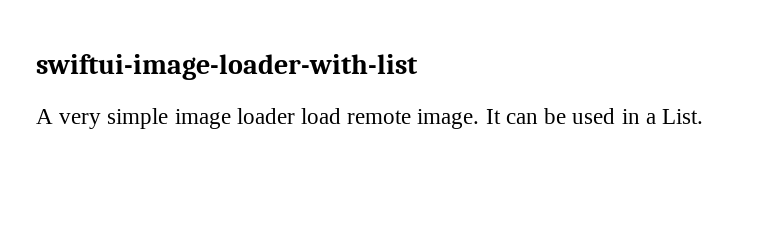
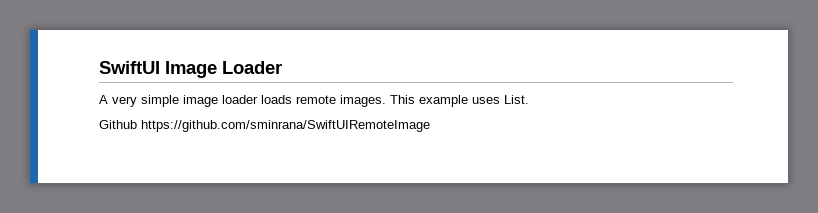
[36,54,418,80] swiftui-image-loader-with-list -> [99,61,282,78] SwiftUI Image Loader
[301,108,656,129] load remote image. It can be used in a -> [261,95,500,107] loads remote images. This example uses
(703, 116) none -> [99,120,430,132] // Github https://github.com/sminrana/SwiftUIRemoteImage

